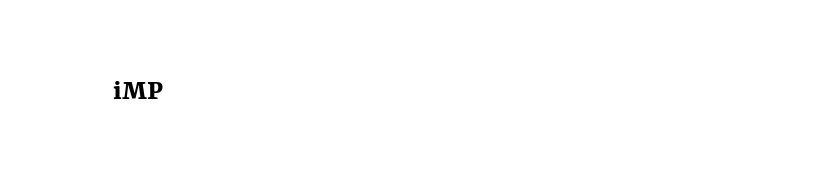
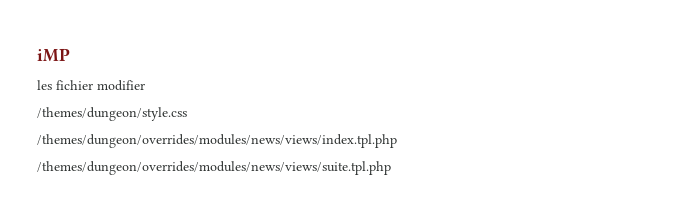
(163, 90) none -> [37,80,145,91] [37,107,187,121] [37,134,397,148] [37,161,391,175] // les fichier modifier // /themes/dungeon/style.css // /themes/dungeon/overrides/modules/news/views/index.tpl.php // /themes/dungeon/overrides/modules/news/views/suite.tpl.php

